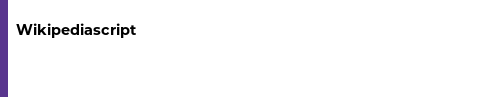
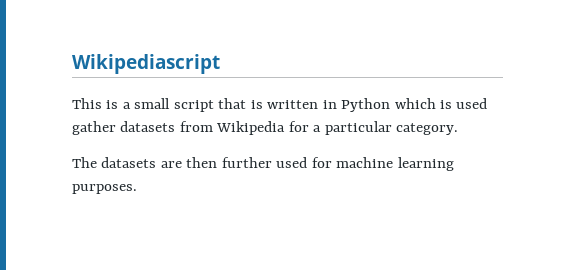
(137, 30) none -> [72,98,488,112] [72,121,459,135] [72,157,454,171] [72,184,137,194] // This is a small script that is written in Python which is used gather datasets from Wikipedia for a particular category. // The datasets are then further used for machine learning purposes.

